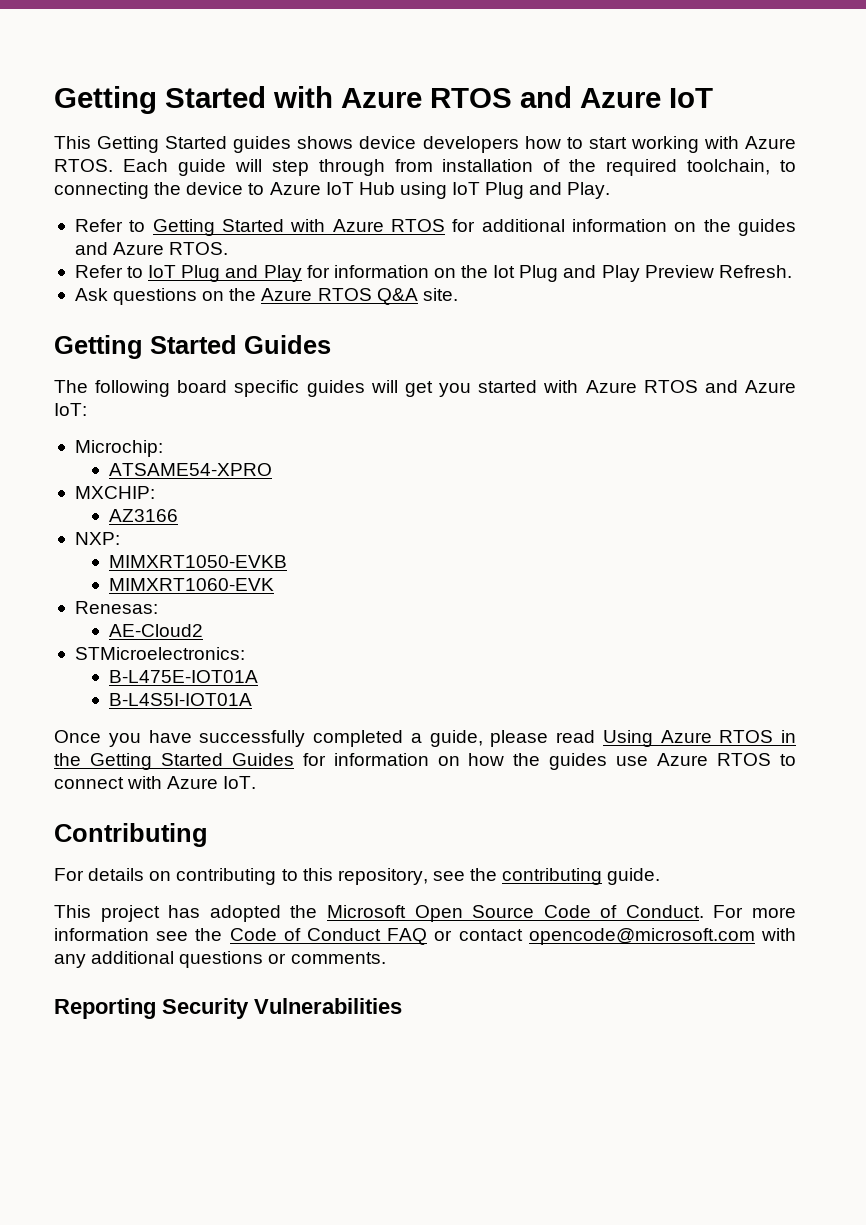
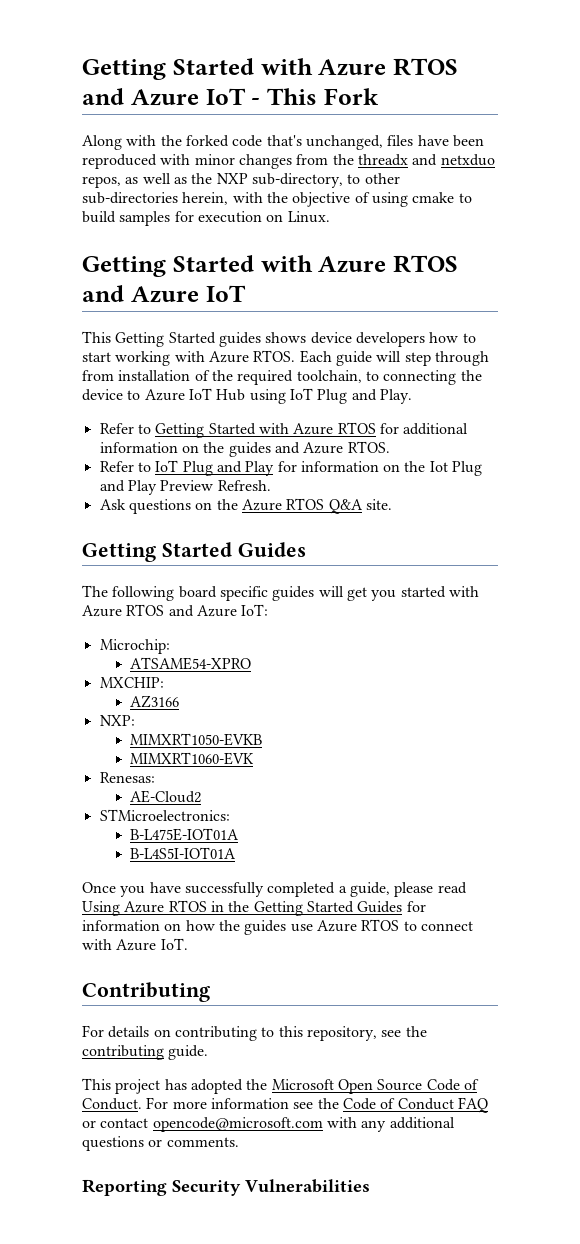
[54,86,713,114] Getting Started with Azure RTOS and Azure IoT -> [82,58,458,80] [82,88,379,106] [82,135,484,150] [82,154,495,169] [82,173,400,188] [82,192,472,207] [82,211,330,226] [82,255,458,277] [82,285,246,303] Getting Started with Azure RTOS and Azure IoT - This Fork // Along with the forked code that's unchanged, files have been reproduced with minor changes from the threadx and netxduo repos, as well as the NXP sub-directory, to other sub-directories herein, with the objective of using cmake to build samples for execution on Linux. // Getting Started with Azure RTOS and Azure IoT

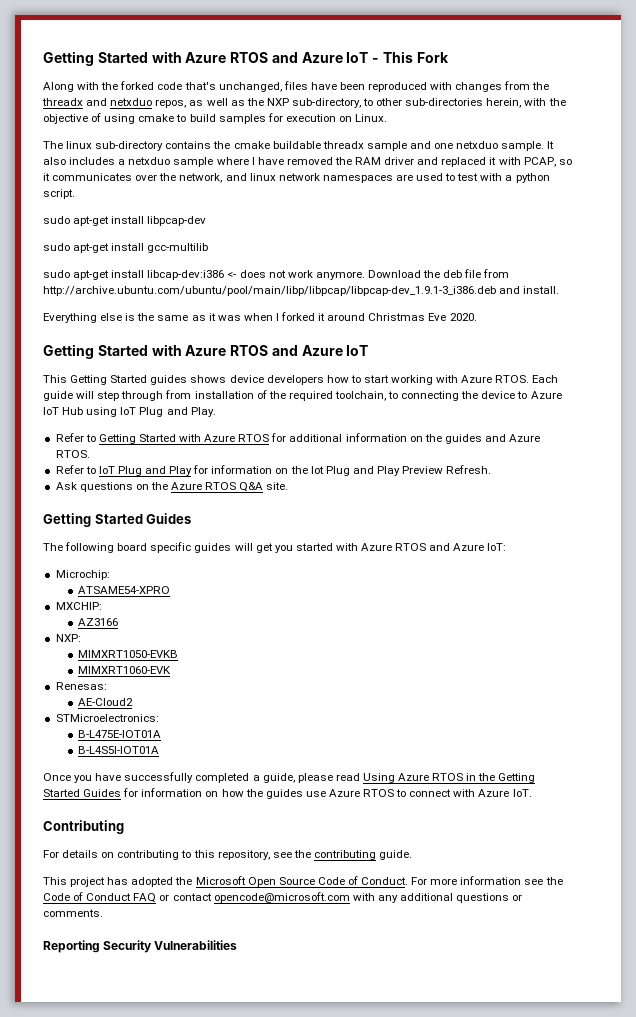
[194,154,235,165] minor -> (453, 86) none
(330, 217) none -> [43,141,555,151] [43,157,572,167] [43,173,550,183] [43,189,75,199] [43,216,207,226] [43,243,209,253] [43,269,510,280] [43,286,560,296] [43,312,477,323] // The linux sub-directory contains the cmake buildable threadx sample and one netxduo sample. It also includes a netxduo sample where I have removed the RAM driver and replaced it with PCAP, so it communicates over the network, and linux network namespaces are used to test with a python script. // sudo apt-get install libpcap-dev // sudo apt-get install gcc-multilib // sudo apt-get install libcap-dev:i386 <- does not work anymore. Download the deb file from http://archive.ubuntu.com/ubuntu/pool/main/libp/libpcap/libpcap-dev_1.9.1-3_i386.deb and install. // Everything else is the same as it was when I forked it around Christmas Eve 2020.

